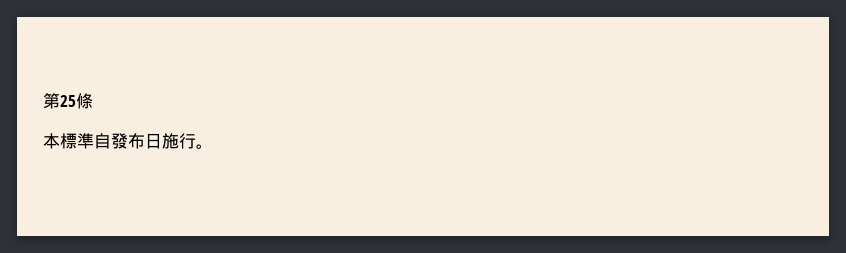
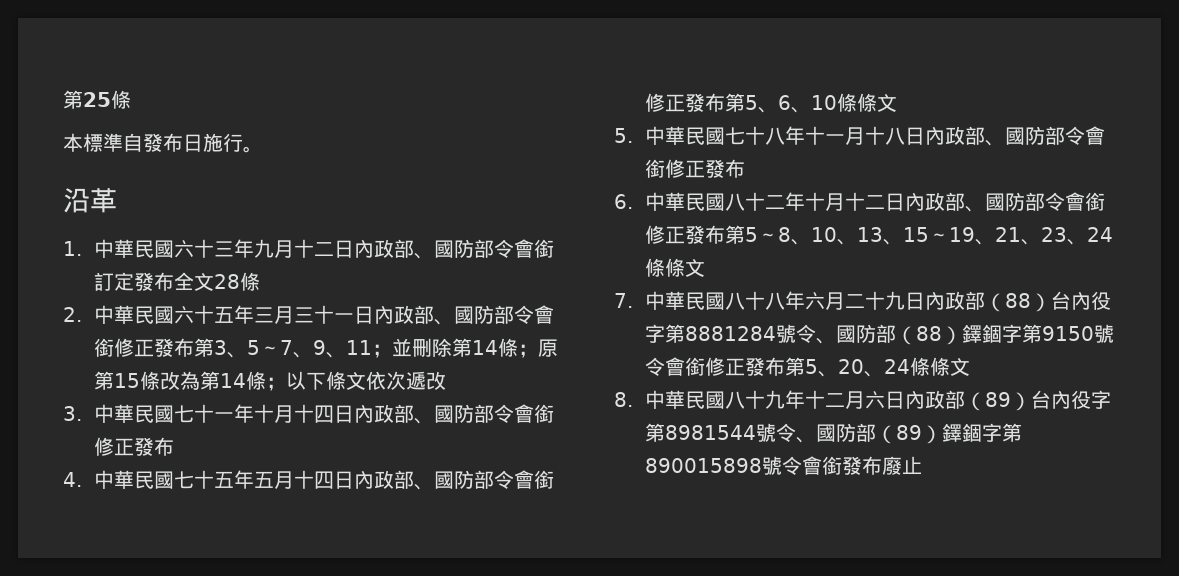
(213, 146) none -> [63,188,117,213] [63,239,555,259] [94,272,261,291] [63,305,555,325] [94,338,559,358] [94,371,447,391] [63,404,555,424] [94,437,175,456] [63,470,555,490] [645,93,898,113] [614,126,1106,146] [645,159,746,178] [614,192,1106,212] [645,225,1114,245] [645,258,706,277] [614,291,1112,312] [645,324,1115,345] [645,357,971,377] [614,390,1112,411] [645,423,1023,444] [645,456,923,475] // 沿革 // 1.中華民國六十三年九月十二日內政部、國防部令會銜訂定發布全文28條 // 2.中華民國六十五年三月三十一日內政部、國防部令會銜修正發布第3、5～7、9、11；並刪除第14條；原第15條改為第14條；以下條文依次遞改 // 3.中華民國七十一年十月十四日內政部、國防部令會銜修正發布 // 4.中華民國七十五年五月十四日內政部、國防部令會銜修正發布第5、6、10條條文 // 5.中華民國七十八年十一月十八日內政部、國防部令會銜修正發布 // 6.中華民國八十二年十月十二日內政部、國防部令會銜修正發布第5～8、10、13、15～19、21、23、24條條文 // 7.中華民國八十八年六月二十九日內政部（88）台內役字第8881284號令、國防部（88）鐸錮字第9150號令會銜修正發布第5、20、24條條文 // 8.中華民國八十九年十二月六日內政部（89）台內役字第8981544號令、國防部（89）鐸錮字第890015898號令會銜發布廢止

